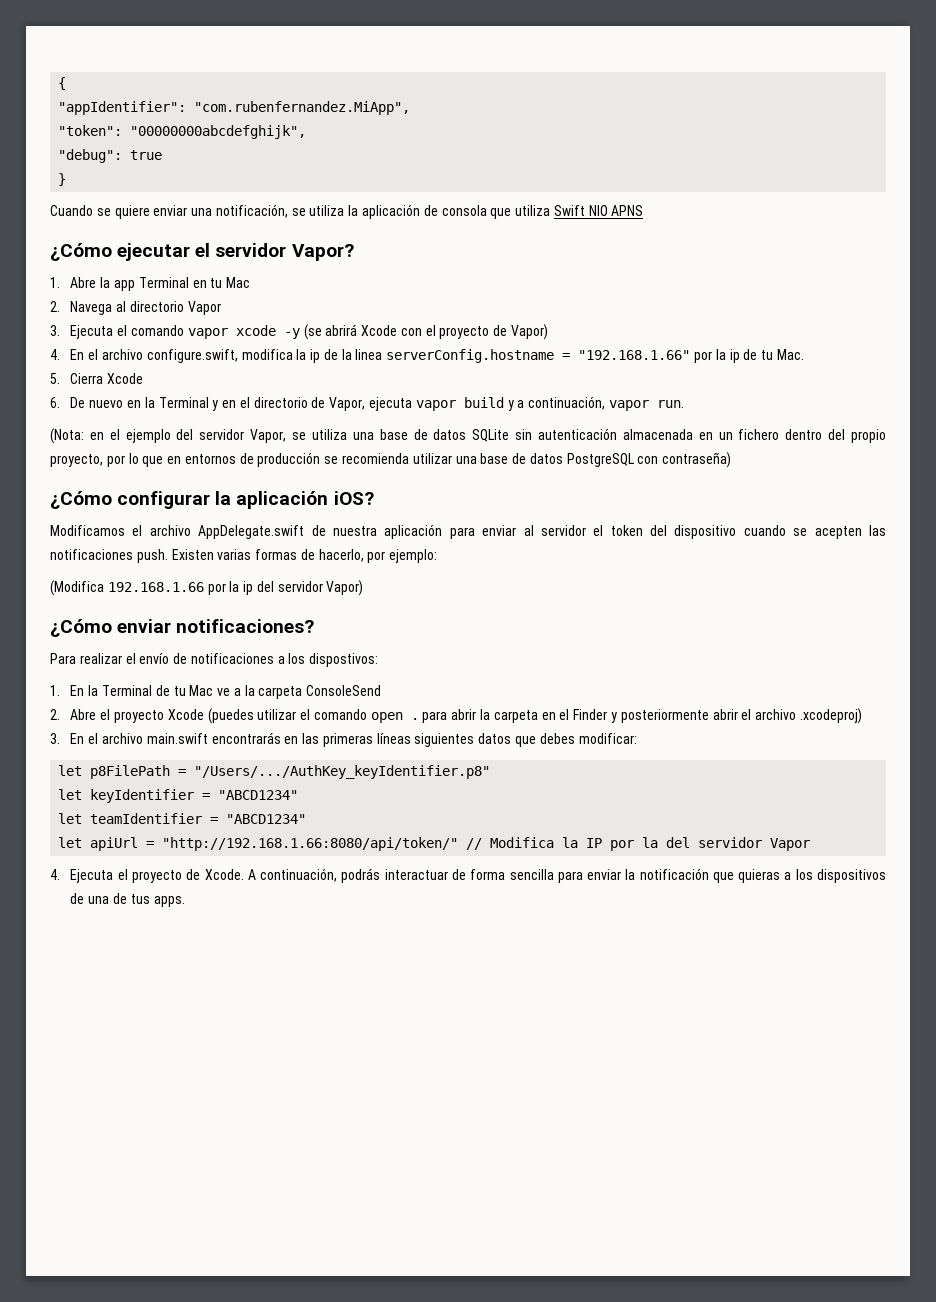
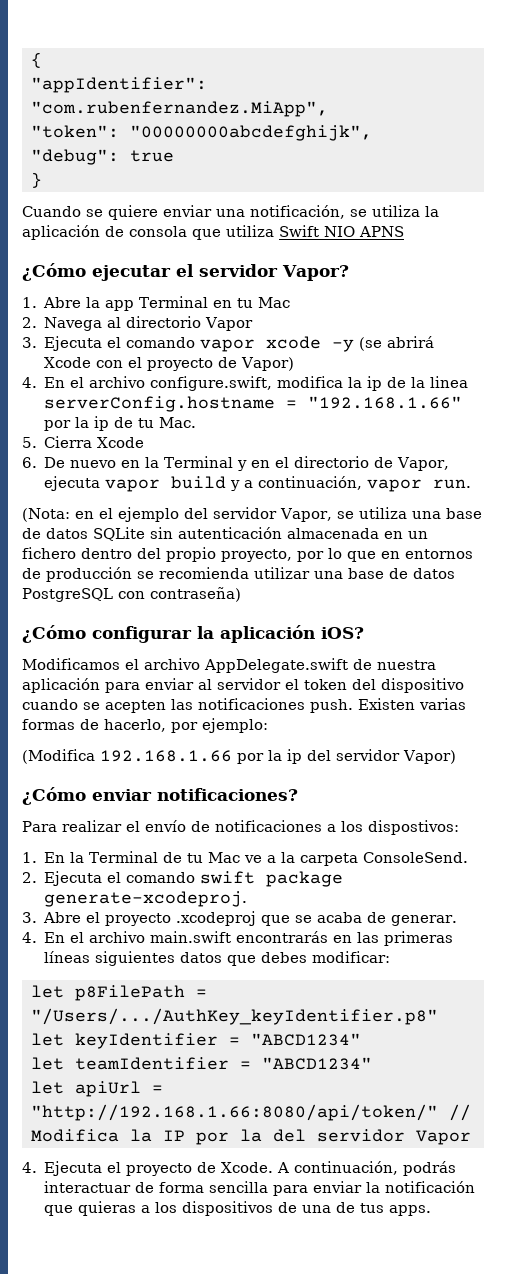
[306,685,382,696] [50,708,862,724] [50,733,60,744] ConsoleSend // 2. Abre el proyecto Xcode (puedes utilizar el comando open . para abrir la carpeta en el Finder y posteriormente abrir el archivo .xcodeproj) // 3. -> [363,852,469,863] [22,871,344,887] [44,891,248,907] [22,911,458,926] [22,932,37,943] ConsoleSend. // 2. Ejecuta el comando swift package generate-xcodeproj. // 3. Abre el proyecto .xcodeproj que se acaba de generar. // 4.

